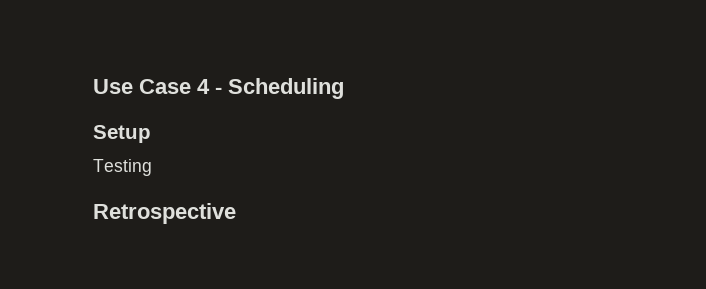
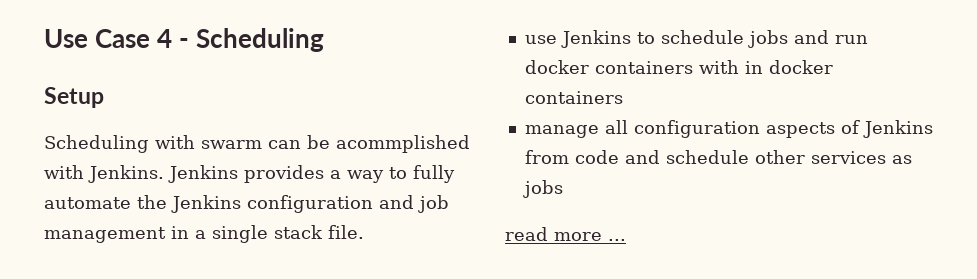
[93,159,152,176] [93,203,236,224] Testing // Retrospective -> [44,135,470,153] [44,165,455,183] [44,195,449,213] [44,225,364,243] [524,30,868,48] [524,60,833,74] [524,91,623,104] [524,120,933,138] [524,150,912,164] [522,180,563,198] [505,227,626,241] Scheduling with swarm can be acommplished with Jenkins. Jenkins provides a way to fully automate the Jenkins configuration and job management in a single stack file. // use Jenkins to schedule jobs and run docker containers with in docker containers // manage all configuration aspects of Jenkins from code and schedule other services as jobs // read more ...

